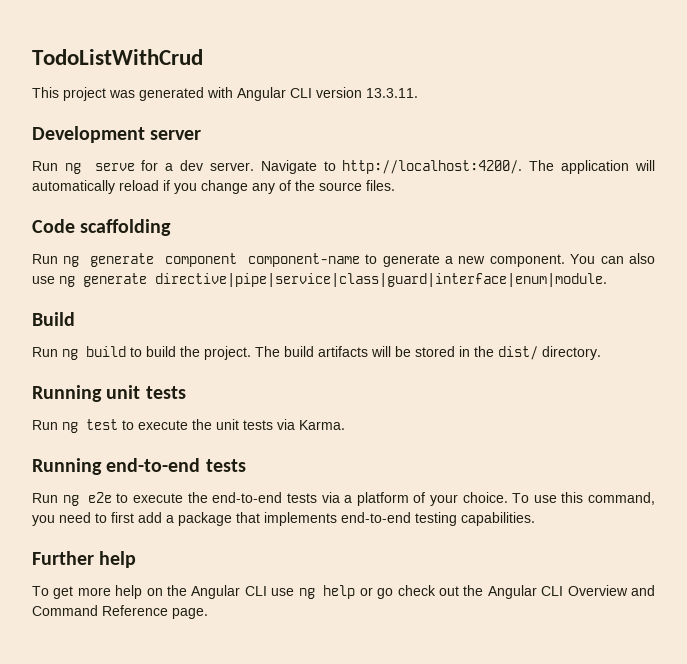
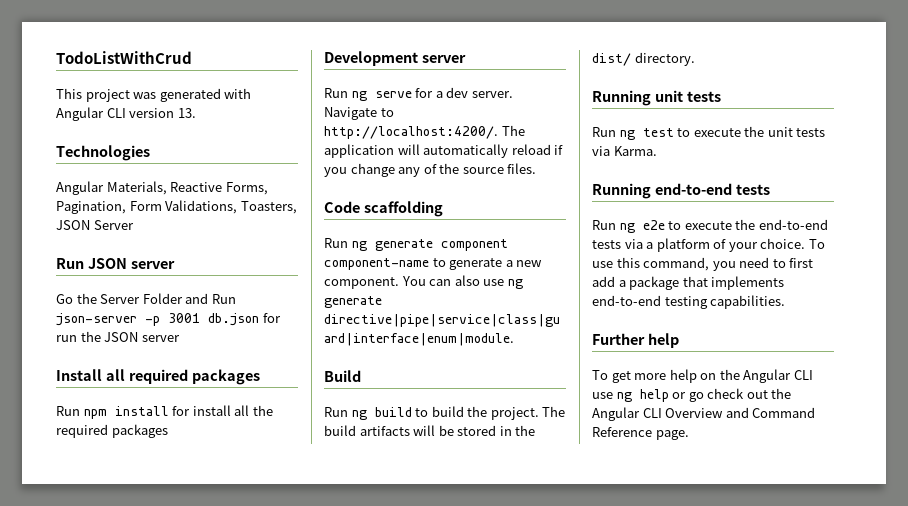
[366,88,418,98] 13.3.11. -> [177,108,196,118] [56,145,150,161] [56,181,268,195] [56,200,297,214] [56,220,134,230] [56,258,175,269] [56,293,236,304] [56,313,281,326] [56,331,180,342] [56,369,260,385] [56,405,273,419] [56,424,168,438] 13. // Technologies // Angular Materials, Reactive Forms, Pagination, Form Validations, Toasters, JSON Server // Run JSON server // Go the Server Folder and Run json-server -p 3001 db.json for run the JSON server // Install all required packages // Run npm install for install all the required packages

